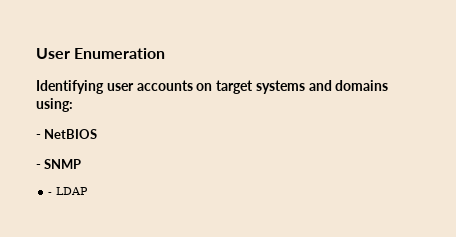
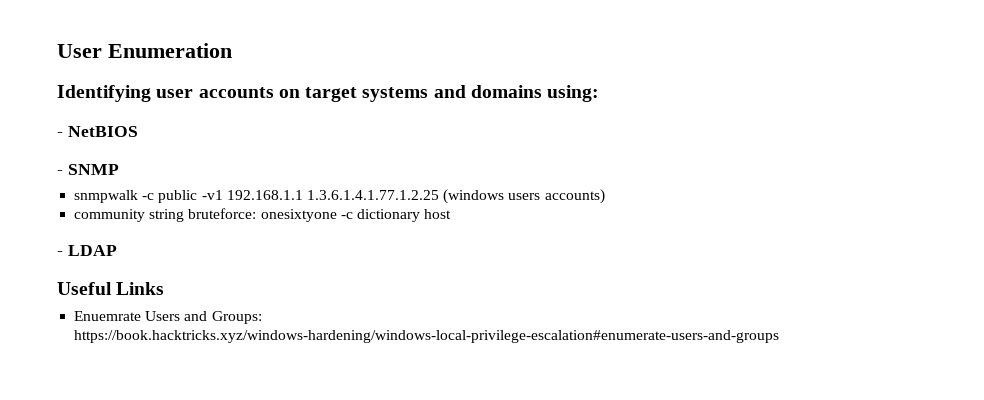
[48,187,89,195] - LDAP -> [74,189,605,204] [74,208,452,222] [57,245,117,256] [57,282,165,295] [74,311,262,324] [74,330,780,343] snmpwalk -c public -v1 192.168.1.1 1.3.6.1.4.1.77.1.2.25 (windows users accounts) // community string bruteforce: onesixtyone -c dictionary host // - LDAP // Useful Links // Enuemrate Users and Groups: https://book.hacktricks.xyz/windows-hardening/windows-local-privilege-escalation#enumerate-users-and-groups

